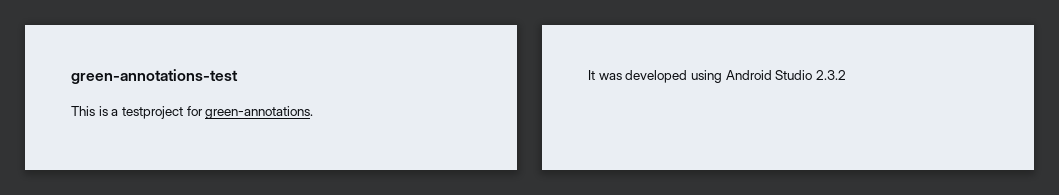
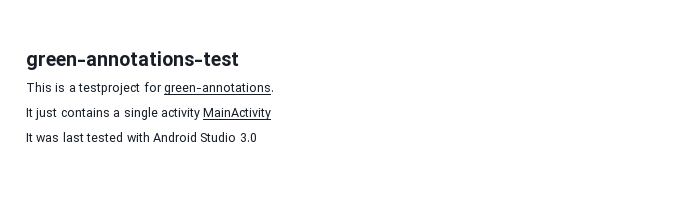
(314, 112) none -> [26,107,272,120] // It just contains a single activity MainActivity
[625,70,722,83] developed using -> [62,132,150,142] last tested with
[815,70,846,80] 2.3.2 -> [239,133,257,142] 3.0

